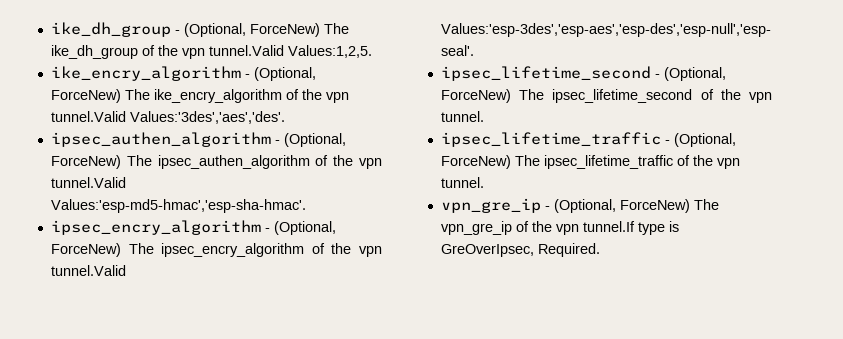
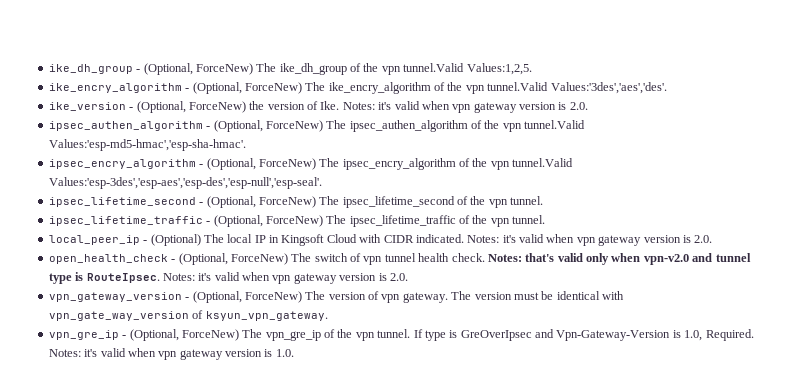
(285, 117) none -> [48,101,588,113] // ike_version - (Optional, ForceNew) the version of Ike. Notes: it's valid when vpn gateway version is 2.0.
(484, 182) none -> [48,234,713,246] [48,253,751,265] [48,272,408,284] [48,291,624,303] [48,310,328,321] // local_peer_ip - (Optional) The local IP in Kingsoft Cloud with CIDR indicated. Notes: it's valid when vpn gateway version is 2.0. // open_health_check - (Optional, ForceNew) The switch of vpn tunnel health check. Notes: that's valid only when vpn-v2.0 and tunnel type is RouteIpsec. Notes: it's valid when vpn gateway version is 2.0. // vpn_gateway_version - (Optional, ForceNew) The version of vpn gateway. The version must be identical with vpn_gate_way_version of ksyun_vpn_gateway.
[582,221,679,235] [440,243,600,257] tunnel.If type is GreOverIpsec, Required. -> [377,329,754,341] [48,348,294,360] tunnel. If type is GreOverIpsec and Vpn-Gateway-Version is 1.0, Required. Notes: it's valid when vpn gateway version is 1.0.

